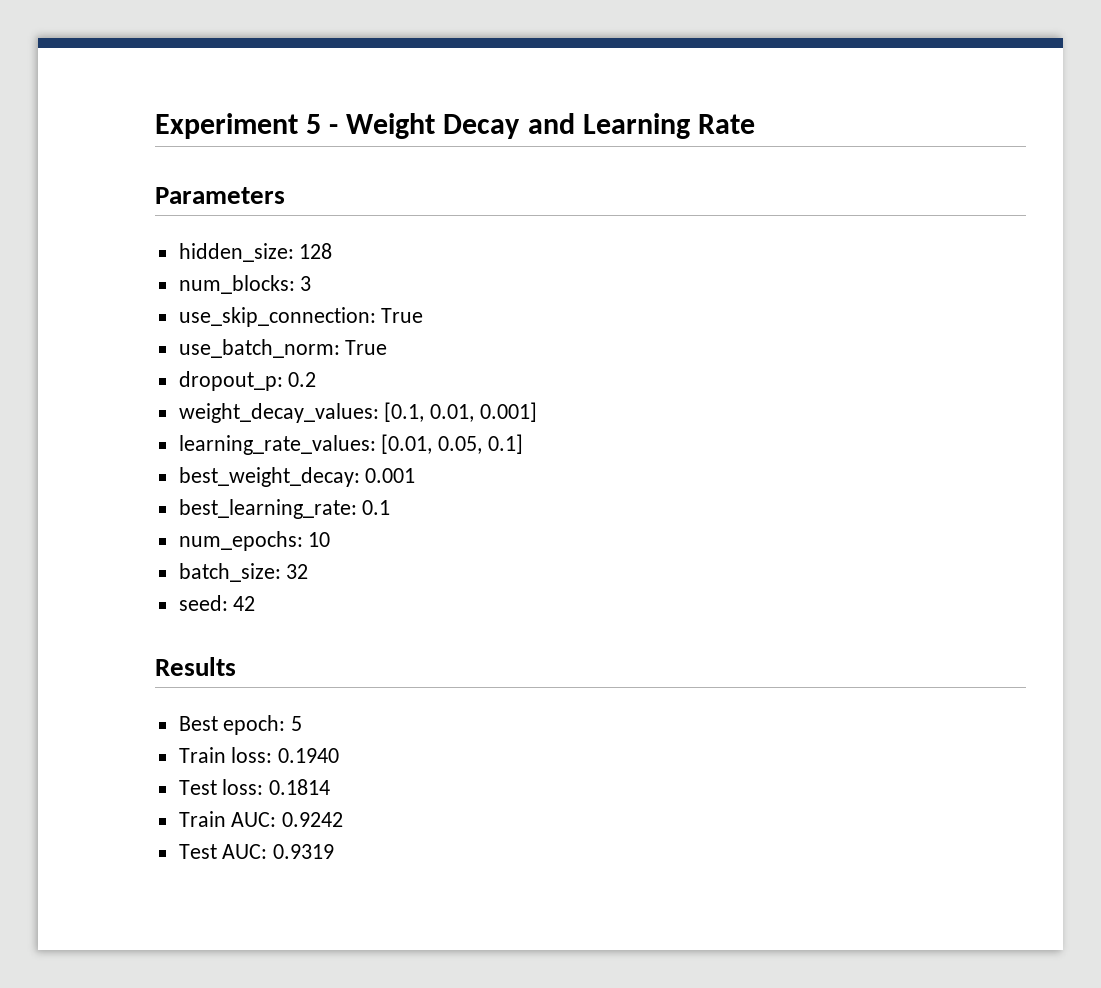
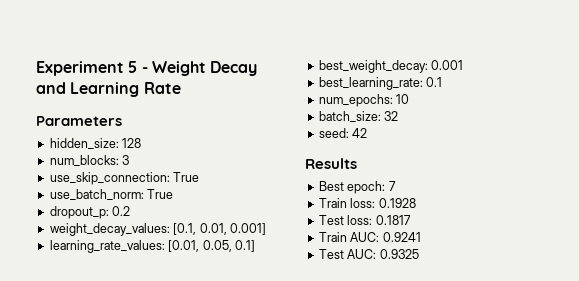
[291,716,303,731] 5 -> [388,181,396,191] 7
[278,748,340,763] 0.1940 -> [378,198,416,208] 0.1928
[269,779,331,795] 0.1814 -> [375,215,411,225] 0.1817
[282,812,344,827] 0.9242 -> [382,232,421,242] 0.9241
[273,844,335,859] 0.9319 -> [379,249,419,259] 0.9325

